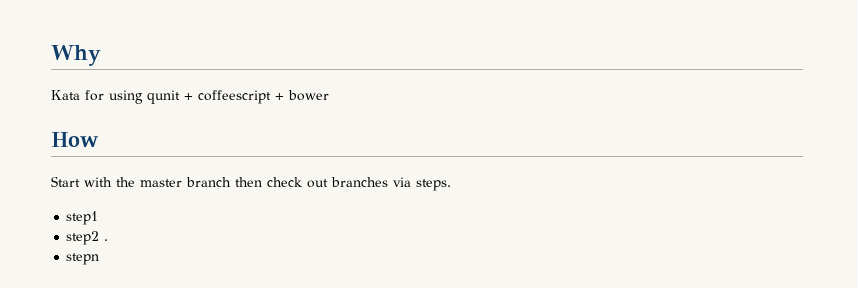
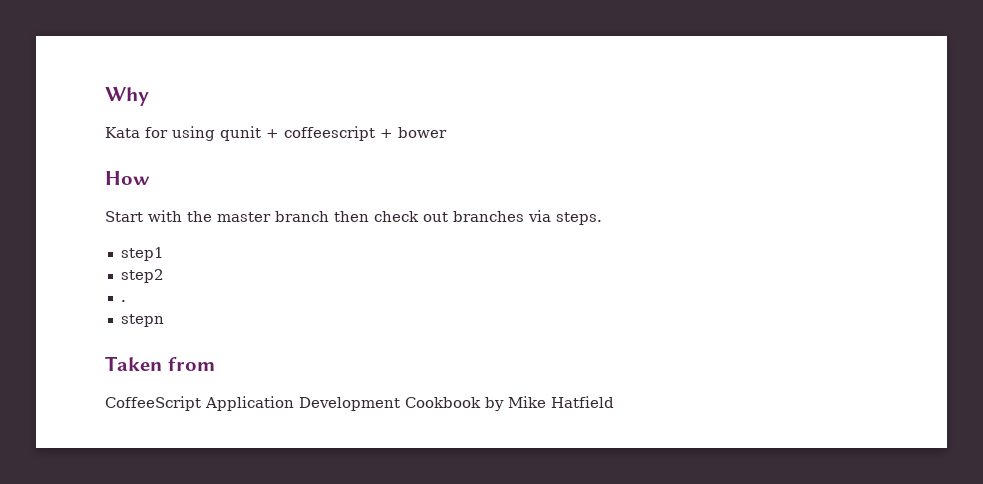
(100, 238) none -> (164, 276) //
(100, 259) none -> [105,356,215,371] [105,396,614,411] // Taken from // CoffeeScript Application Development Cookbook by Mike Hatfield

